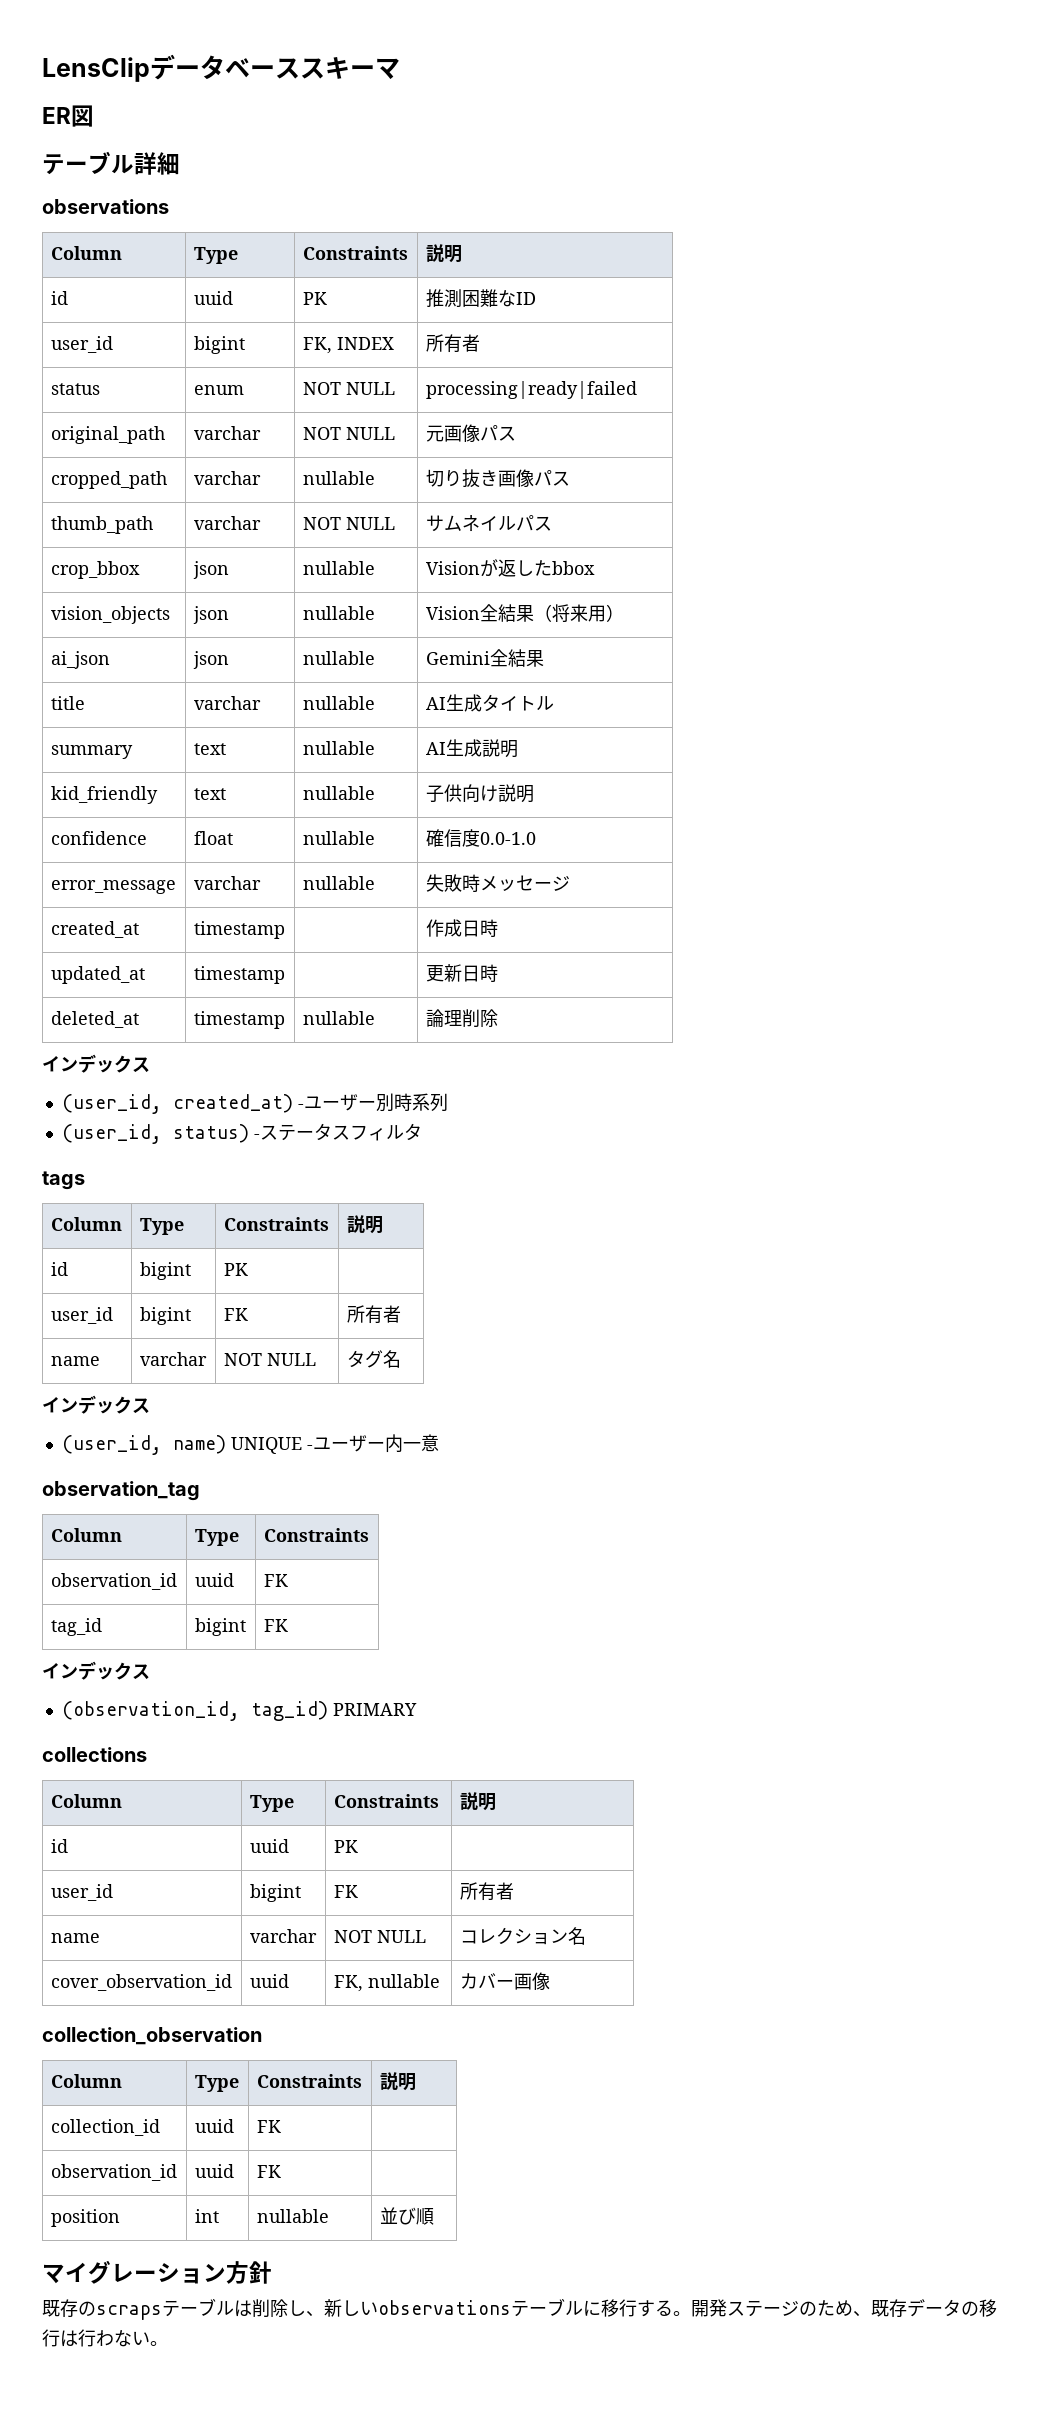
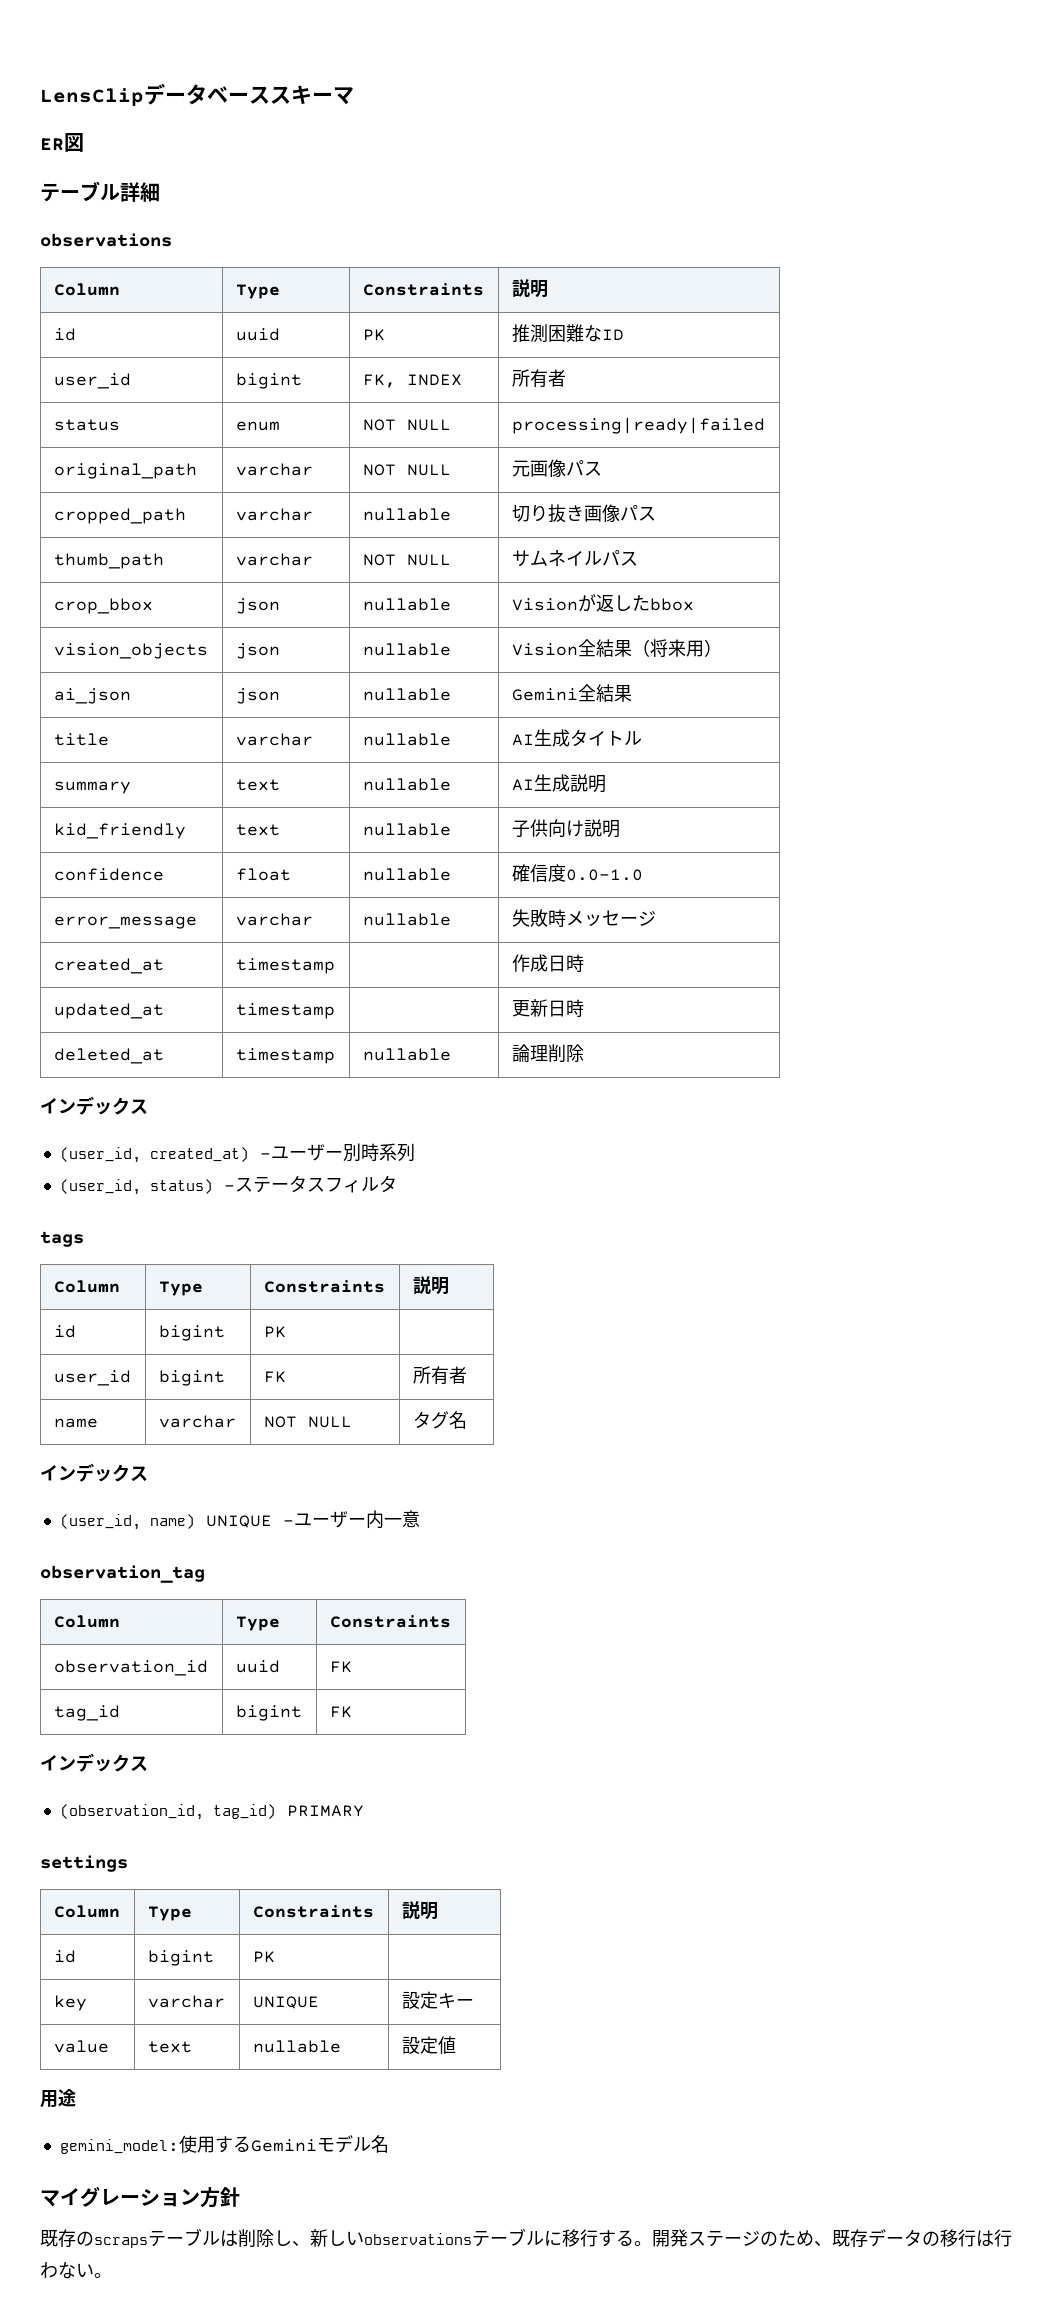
[42,1747,147,1762] [50,1794,122,1808] [249,1795,294,1812] [333,1794,439,1808] [459,1792,496,1811] [50,1839,68,1853] [249,1839,289,1853] [333,1840,358,1853] [50,1884,113,1901] [249,1884,301,1902] [333,1885,358,1898] [459,1882,514,1901] [50,1933,100,1943] [249,1929,317,1943] [333,1930,426,1943] [459,1927,586,1945] [50,1974,232,1991] [249,1974,289,1988] [333,1974,440,1992] [459,1972,550,1990] [42,2027,262,2045] [50,2074,122,2088] [194,2075,239,2092] [256,2074,362,2088] [379,2072,416,2091] [50,2119,160,2136] [194,2119,234,2133] [256,2120,281,2133] [50,2164,177,2181] [194,2164,234,2178] [256,2165,281,2178] [50,2209,120,2227] [194,2209,219,2223] [256,2209,329,2223] [379,2207,434,2225] collections // Column | Type | Constraints | 説明 // id | uuid | PK | // user_id | bigint | FK | 所有者 // name | varchar | NOT NULL | コレクション名 // cover_observation_id | uuid | FK, nullable | カバー画像 // collection_observation // Column | Type | Constraints | 説明 // collection_id | uuid | FK | // observation_id | uuid | FK | // position | int | nullable | 並び順 -> [40,1855,128,1872] [53,1905,120,1918] [147,1906,192,1921] [252,1905,374,1918] [401,1901,438,1920] [53,1950,76,1963] [147,1950,214,1966] [252,1951,275,1963] [53,1995,87,2011] [147,1995,225,2008] [252,1996,319,2009] [401,1991,474,2009] [53,2040,109,2053] [147,2041,192,2053] [252,2040,341,2053] [401,2036,456,2054] [40,2089,76,2108] [59,2135,389,2154] settings // Column | Type | Constraints | 説明 // id | bigint | PK | // key | varchar | UNIQUE | 設定キー // value | text | nullable | 設定値 // 用途 // gemini_model:使用するGeminiモデル名

